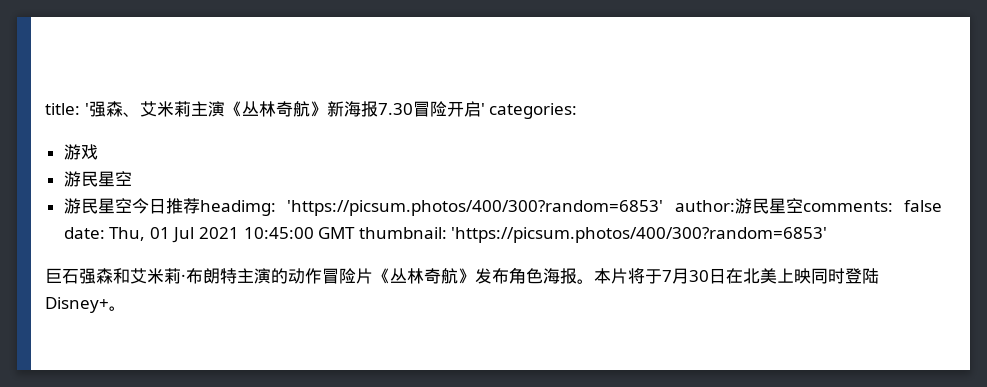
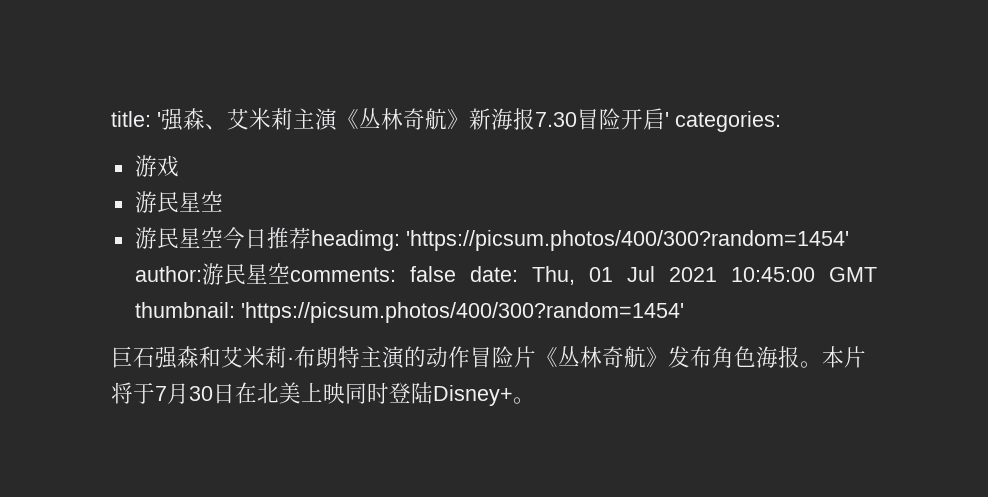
[287,200,664,216] 'https://picsum.photos/400/300?random=6853' -> [405,230,849,251] 'https://picsum.photos/400/300?random=1454'
[451,227,828,243] 'https://picsum.photos/400/300?random=6853' -> [240,302,684,323] 'https://picsum.photos/400/300?random=1454'

